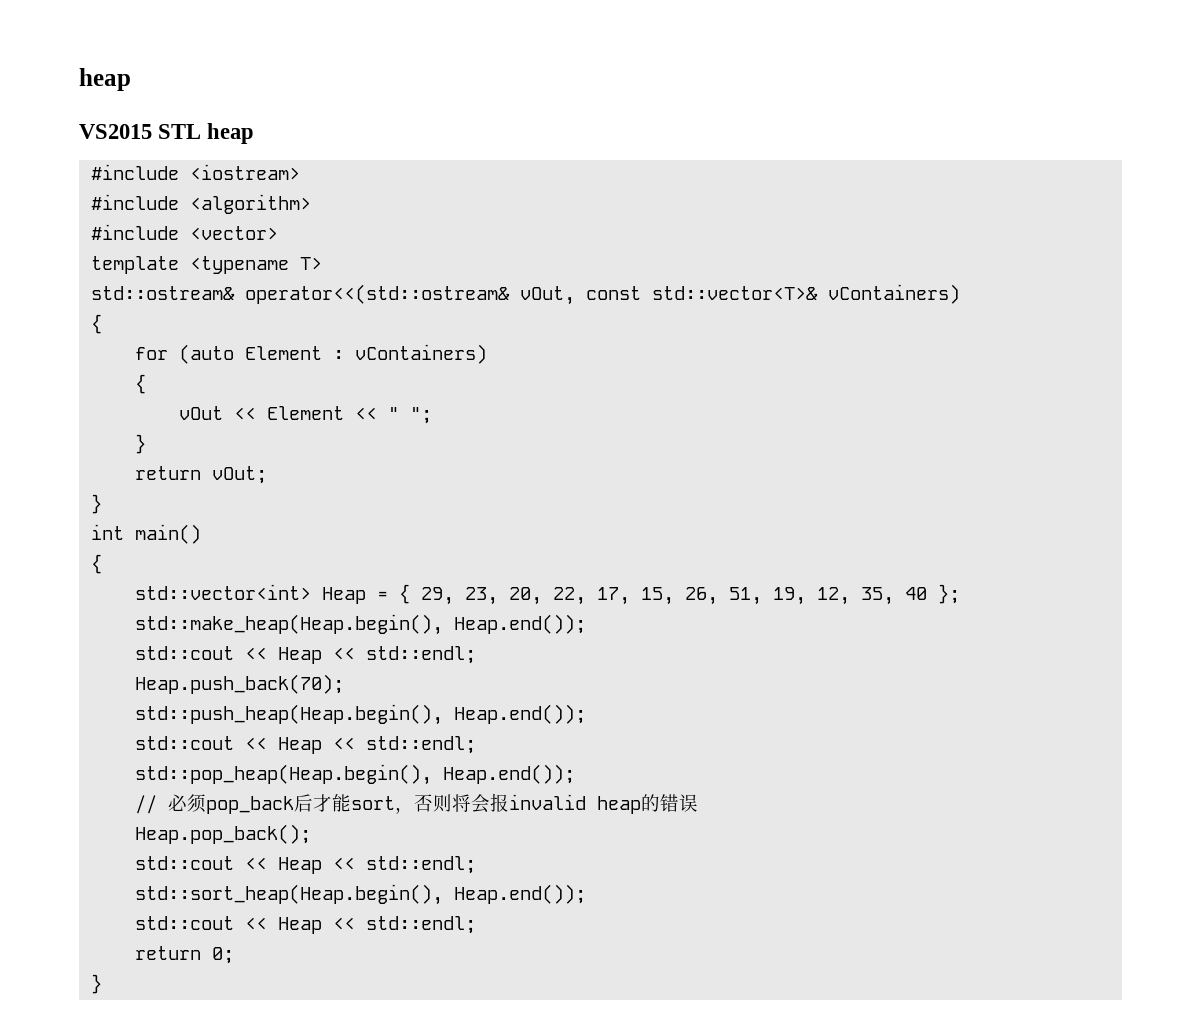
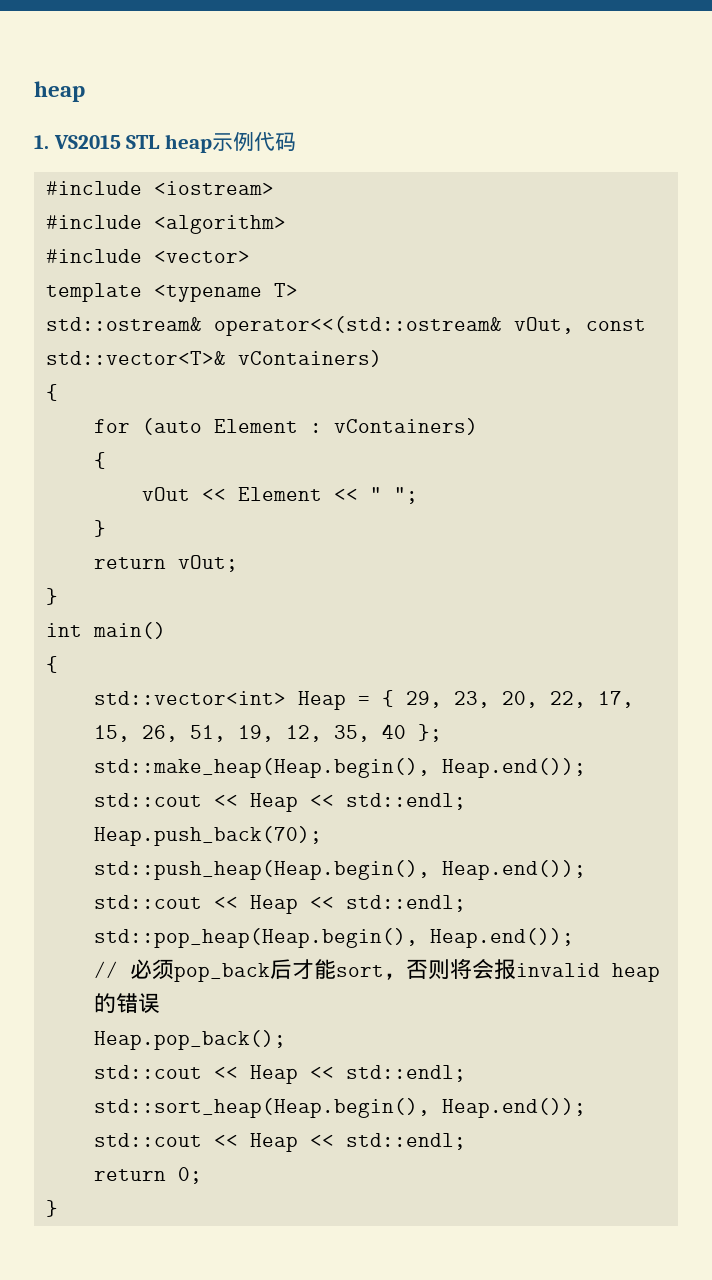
[79,68,131,91] heap // -> [34,81,85,102] [34,135,49,149] heap // 1.
(255, 133) none -> [211,132,296,152] 示例代码

